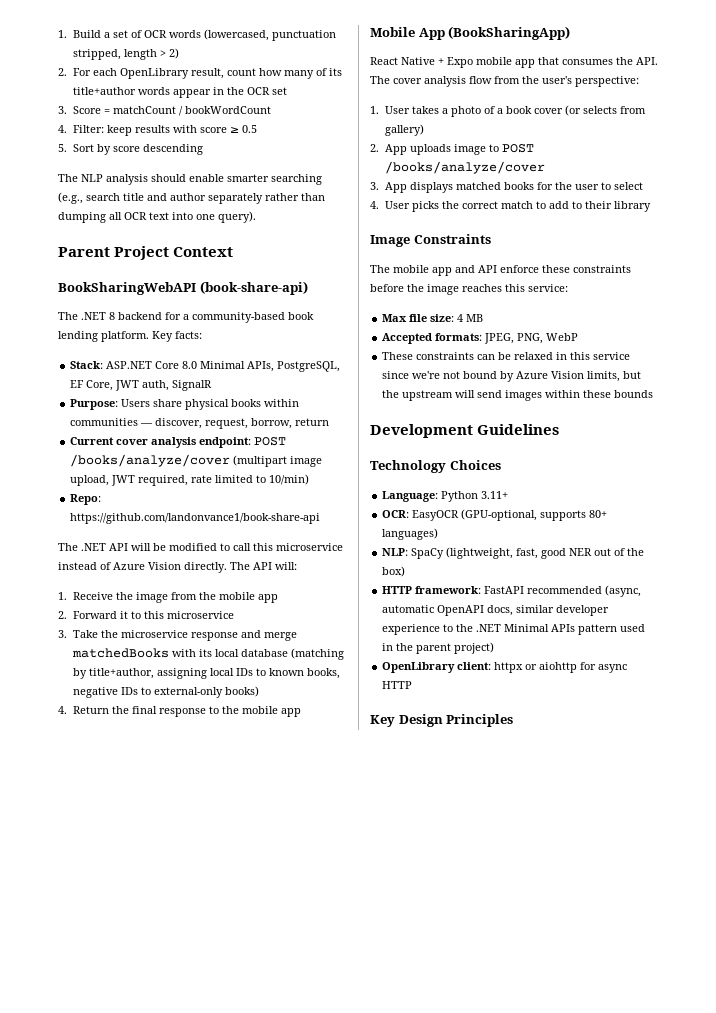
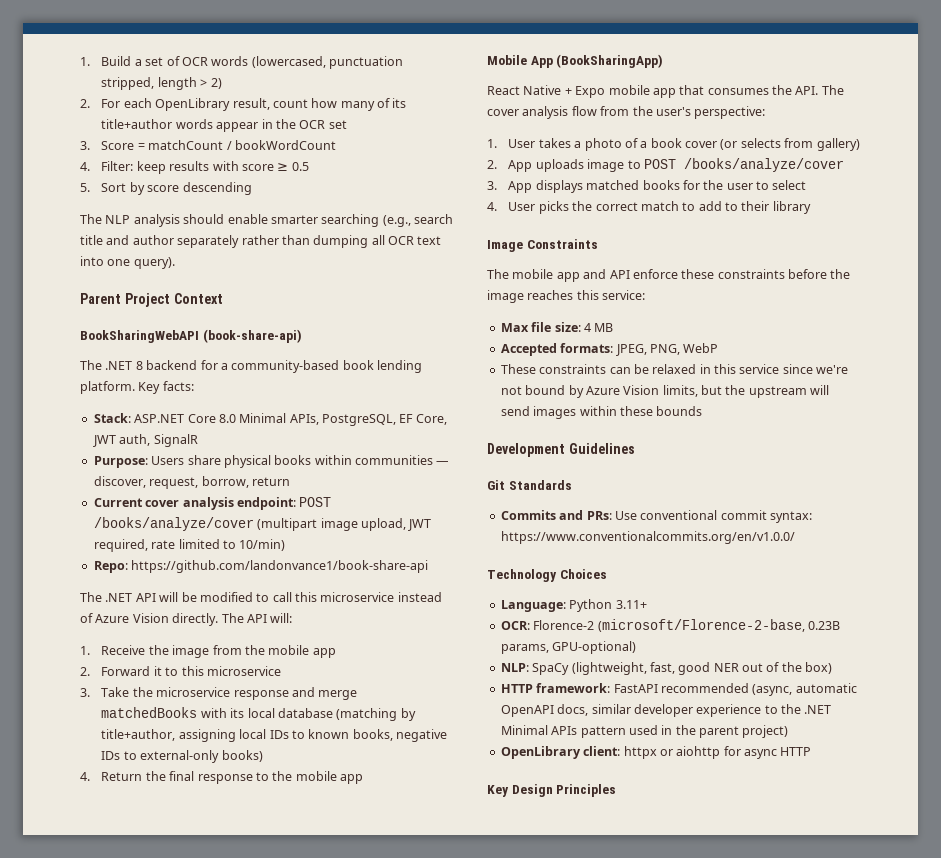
(560, 429) none -> [487,480,572,490] [500,510,812,523] [500,531,795,544] // Git Standards // Commits and PRs: Use conventional commit syntax: https://www.conventionalcommits.org/en/v1.0.0/
[412,509,608,521] [382,528,439,540] EasyOCR (GPU-optional, supports 80+ languages) -> [533,619,840,632] [500,641,637,654] Florence-2 (microsoft/Florence-2-base, 0.23B params, GPU-optional)

